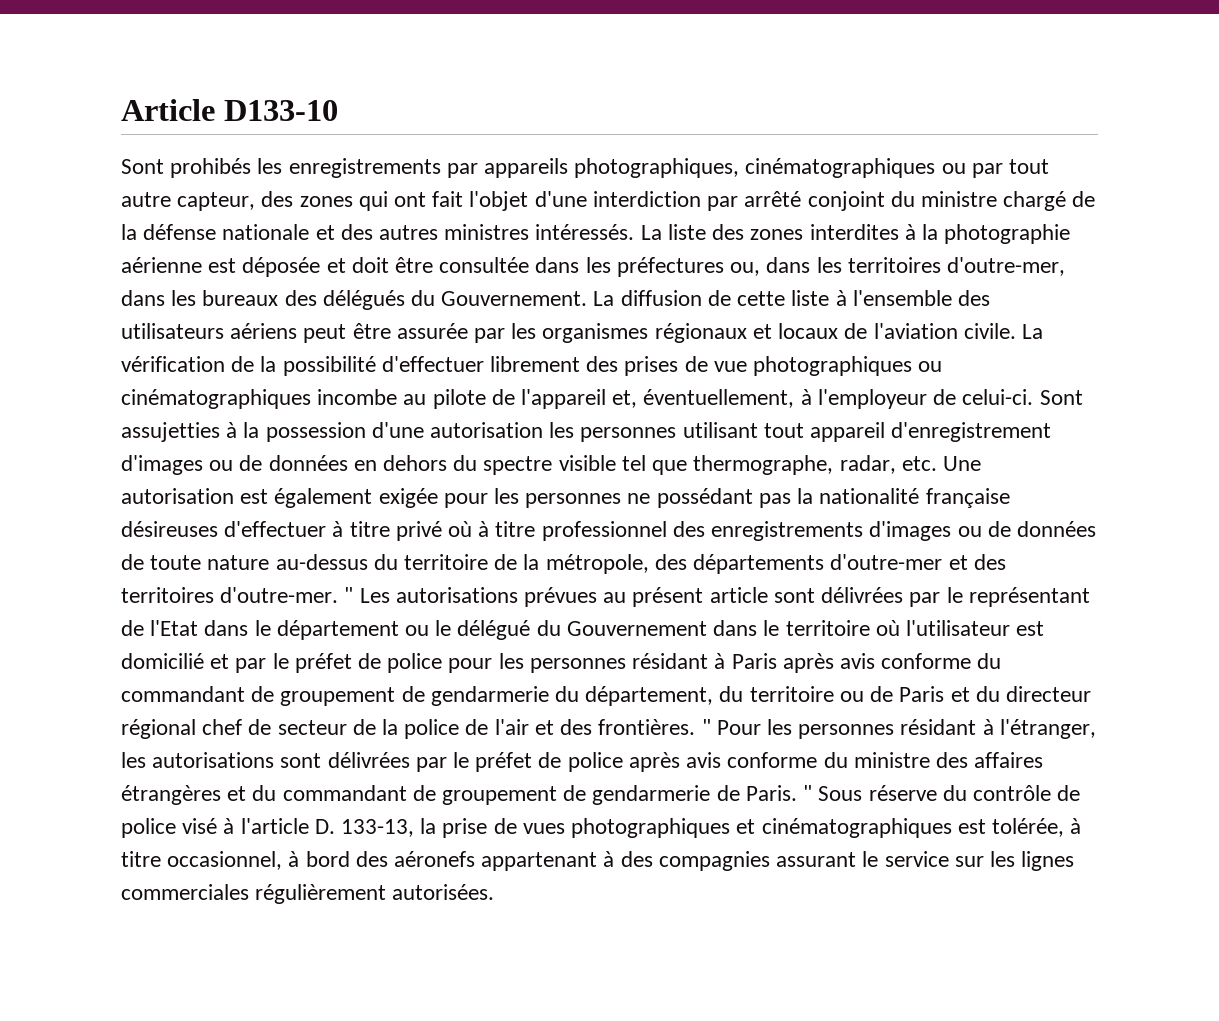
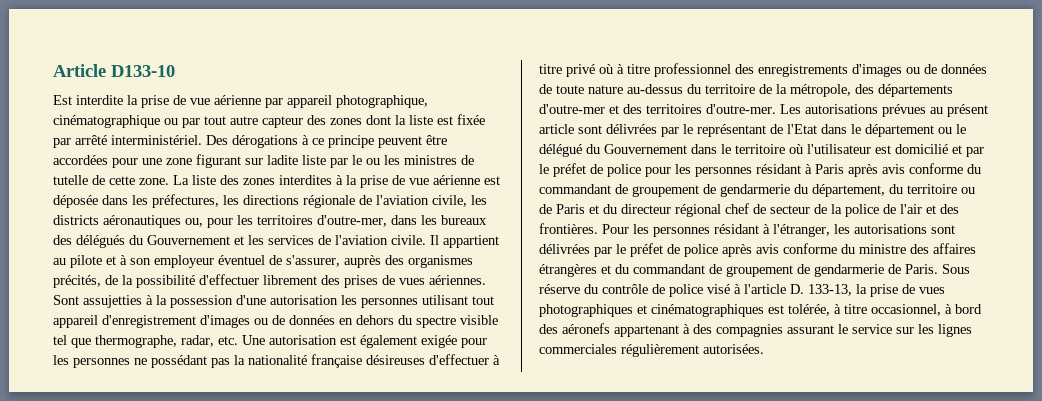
[121,158,936,178] Sont prohibés les enregistrements par appareils photographiques, cinématographiques -> [53,95,428,108] [53,115,160,128] Est interdite la prise de vue aérienne par appareil photographique, cinématographique
[177,191,1096,211] [121,224,635,240] capteur, des zones qui ont fait l'objet d'une interdiction par arrêté conjoint du ministre chargé de la défense nationale et des autres ministres intéressés. -> [262,114,485,128] [53,135,447,148] [53,154,474,168] [53,175,169,185] capteur des zones dont la liste est fixée par arrêté interministériel. Des dérogations à ce principe peuvent être accordées pour une zone figurant sur ladite liste par le ou les ministres de tutelle de cette zone.
[944,224,1071,244] [121,257,811,277] photographie aérienne est déposée et doit être consultée dans les préfectures ou, dans -> [360,175,500,188] [53,194,487,208] [53,215,233,228] prise de vue aérienne est déposée dans les préfectures, les directions régionale de l'aviation civile, les districts aéronautiques ou, pour
[441,290,990,306] [121,323,1043,343] [121,356,225,372] Gouvernement. La diffusion de cette liste à l'ensemble des utilisateurs aériens peut être assurée par les organismes régionaux et locaux de l'aviation civile. La vérification -> [147,235,499,248] [53,255,473,268] [53,275,101,288] Gouvernement et les services de l'aviation civile. Il appartient au pilote et à son employeur éventuel de s'assurer, auprès des organismes précités,
[713,356,943,376] [121,389,1034,409] vue photographiques ou cinématographiques incombe au pilote de l'appareil et, éventuellement, à l'employeur de celui-ci. -> [399,275,486,285] vues aériennes.
[344,587,354,603] " -> (776, 109) none
[701,719,711,735] " -> (598, 228) none
[803,785,813,801] " -> (938, 269) none

